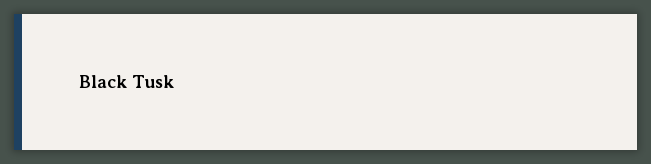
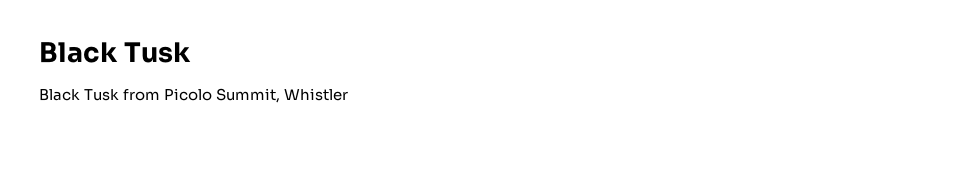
[79,75,174,88] Black Tusk -> [39,42,192,63] [39,88,349,103] Black Tusk // Black Tusk from Picolo Summit, Whistler

